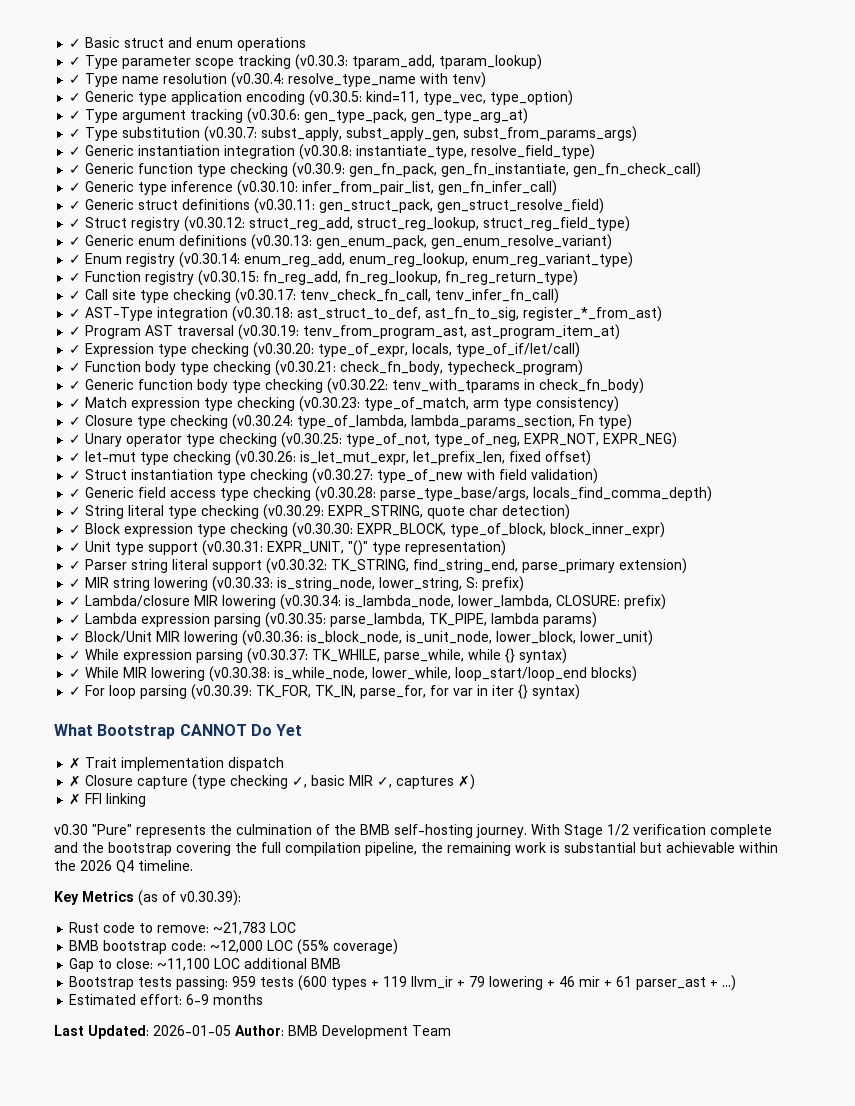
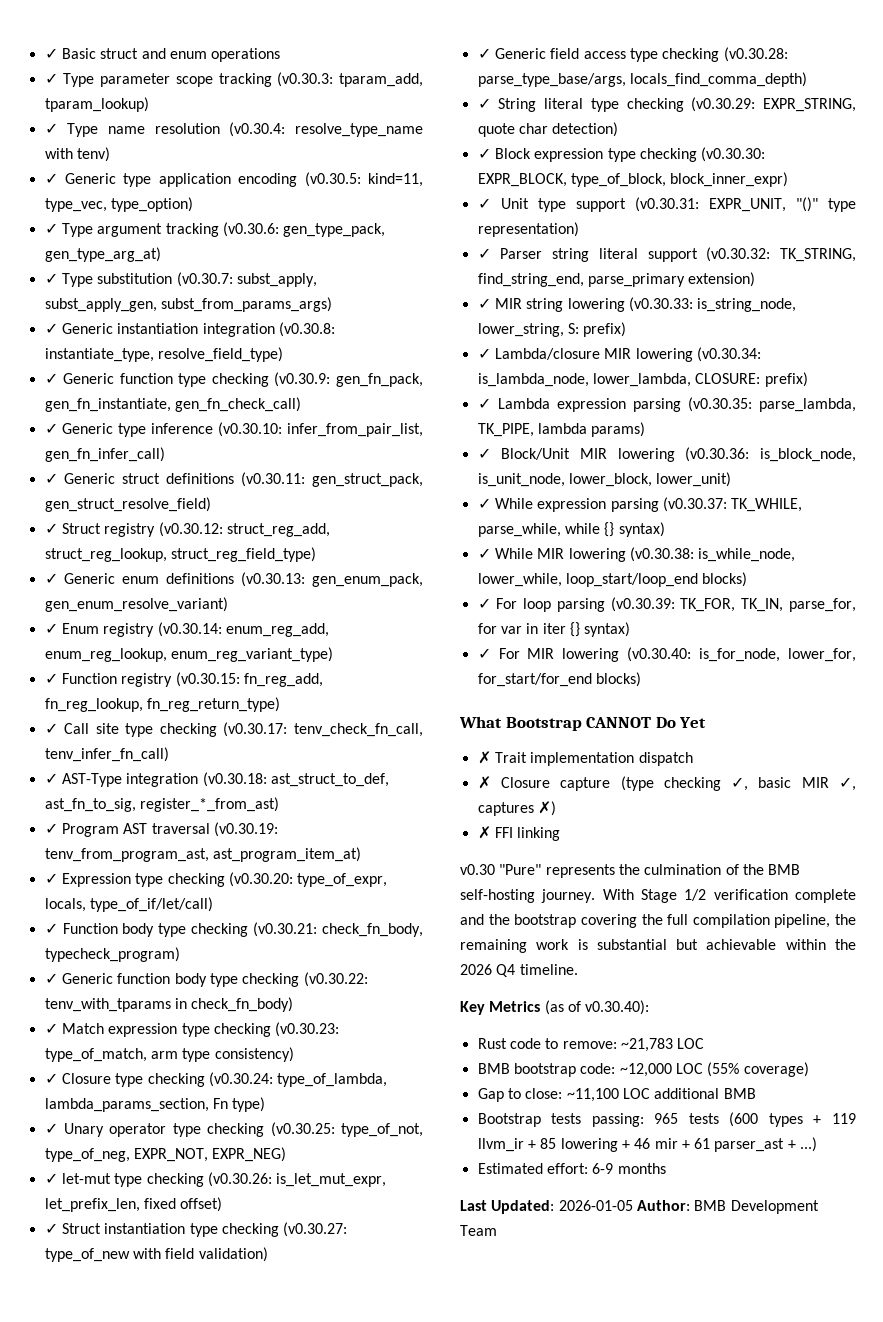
(581, 692) none -> [477,647,856,662] [477,672,641,687] // ✓ For MIR lowering (v0.30.40: is_for_node, lower_for, for_start/for_end blocks)
[180,890,241,906] v0.30.39): -> [585,1000,650,1015] v0.30.40):
[232,976,257,987] 959 -> [654,1113,679,1124] 965
[469,976,486,987] 79 -> [540,1138,557,1149] 85

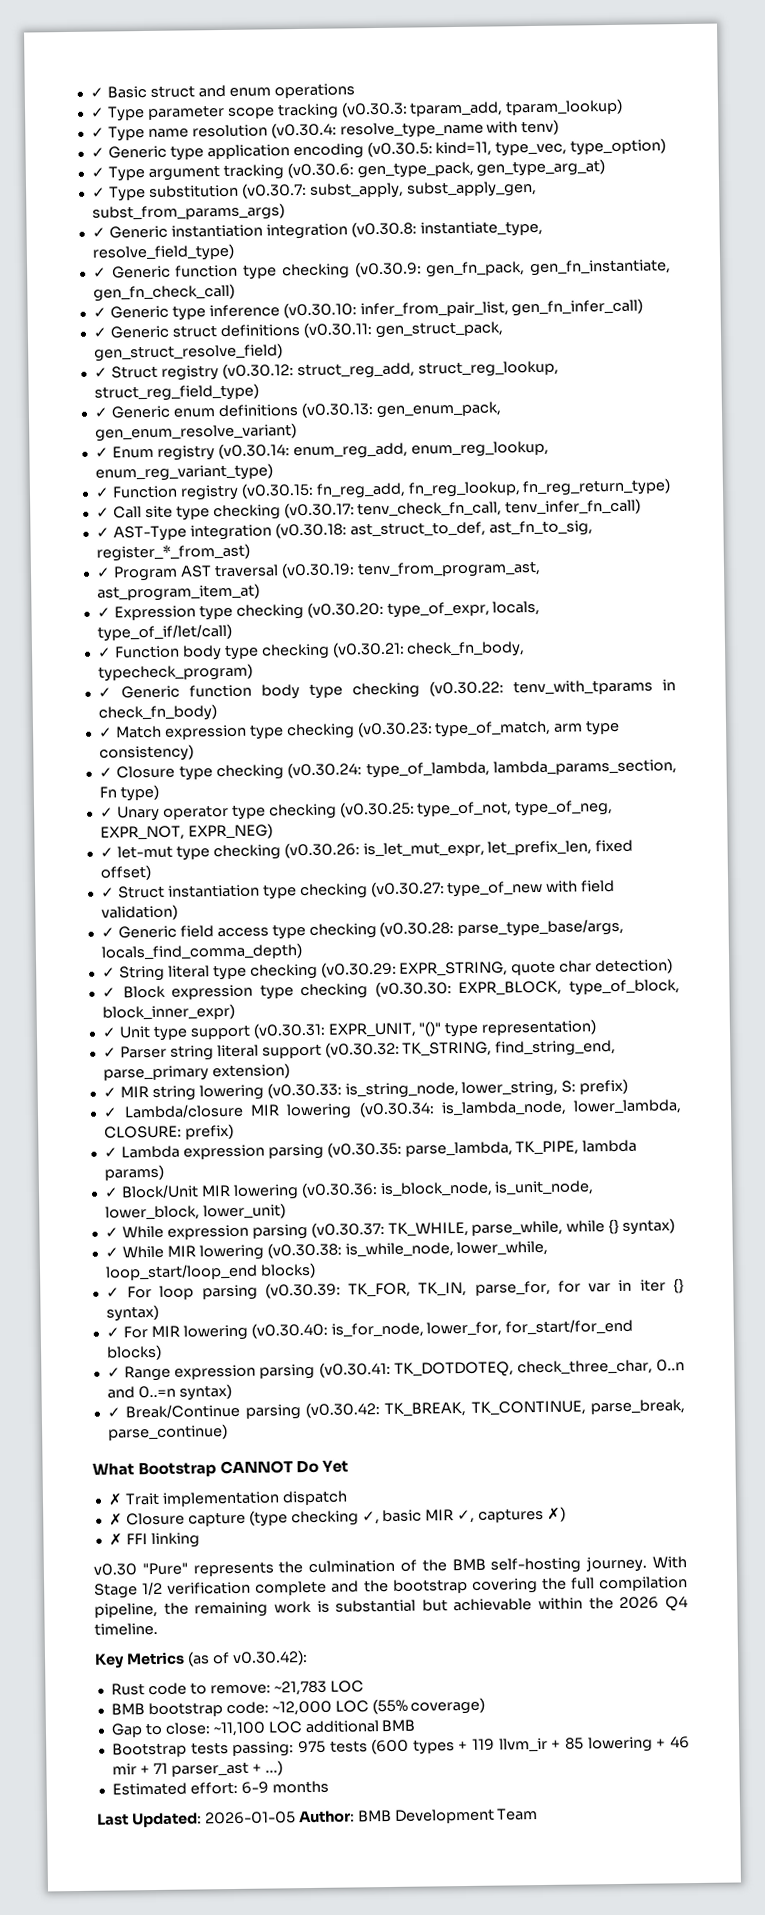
(641, 679) none -> [106,1359,685,1382] [106,1383,232,1401] [106,1399,685,1420] [107,1424,228,1441] // ✓ Range expression parsing (v0.30.41: TK_DOTDOTEQ, check_three_char, 0..n and 0..=n syntax) // ✓ Break/Continue parsing (v0.30.42: TK_BREAK, TK_CONTINUE, parse_break, parse_continue)
[585,1000,650,1015] v0.30.40): -> [231,1650,308,1667] v0.30.42):
[654,1113,679,1124] 965 -> [297,1740,326,1754] 975
[694,1138,711,1149] 61 -> [152,1762,168,1775] 71

